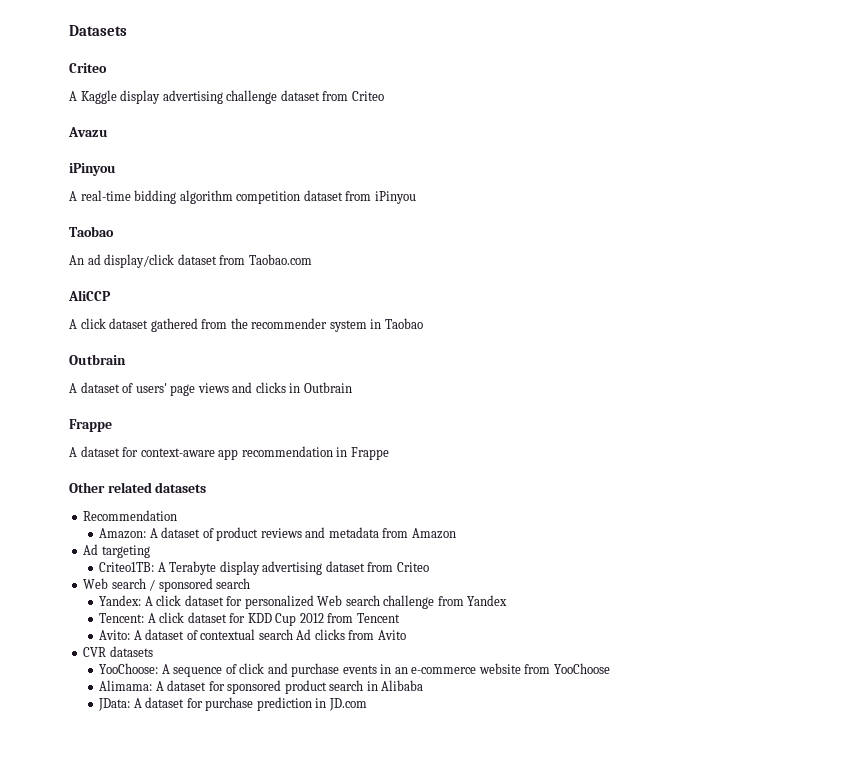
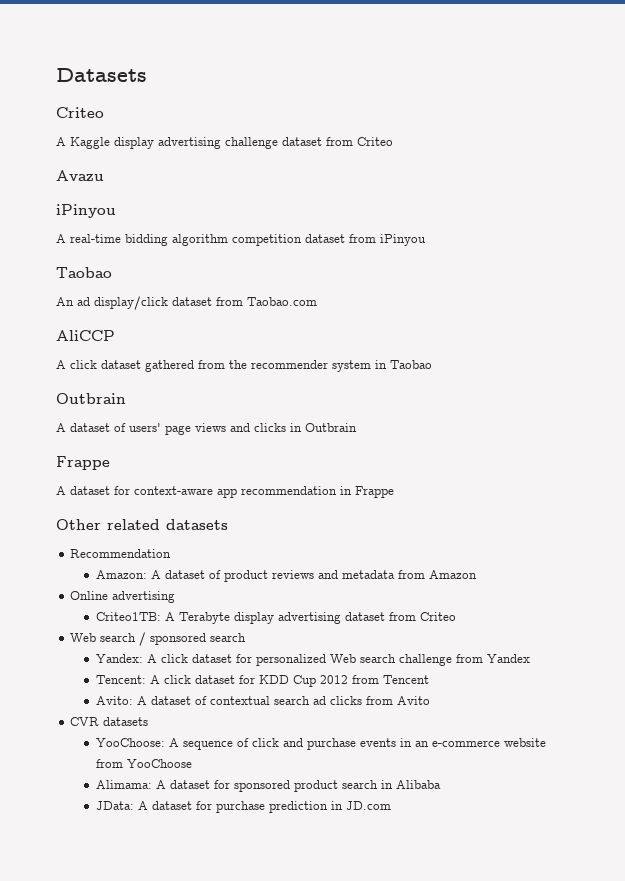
[83,544,150,558] Ad targeting -> [70,591,176,603] Online advertising
[296,629,312,640] Ad -> [312,696,326,705] ad

